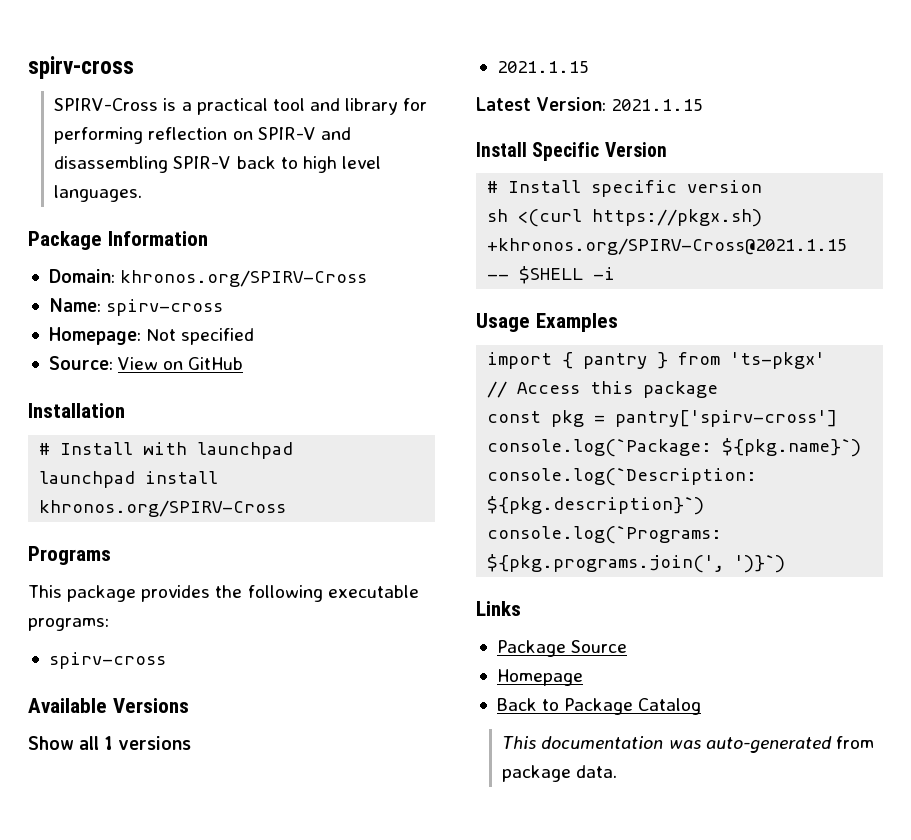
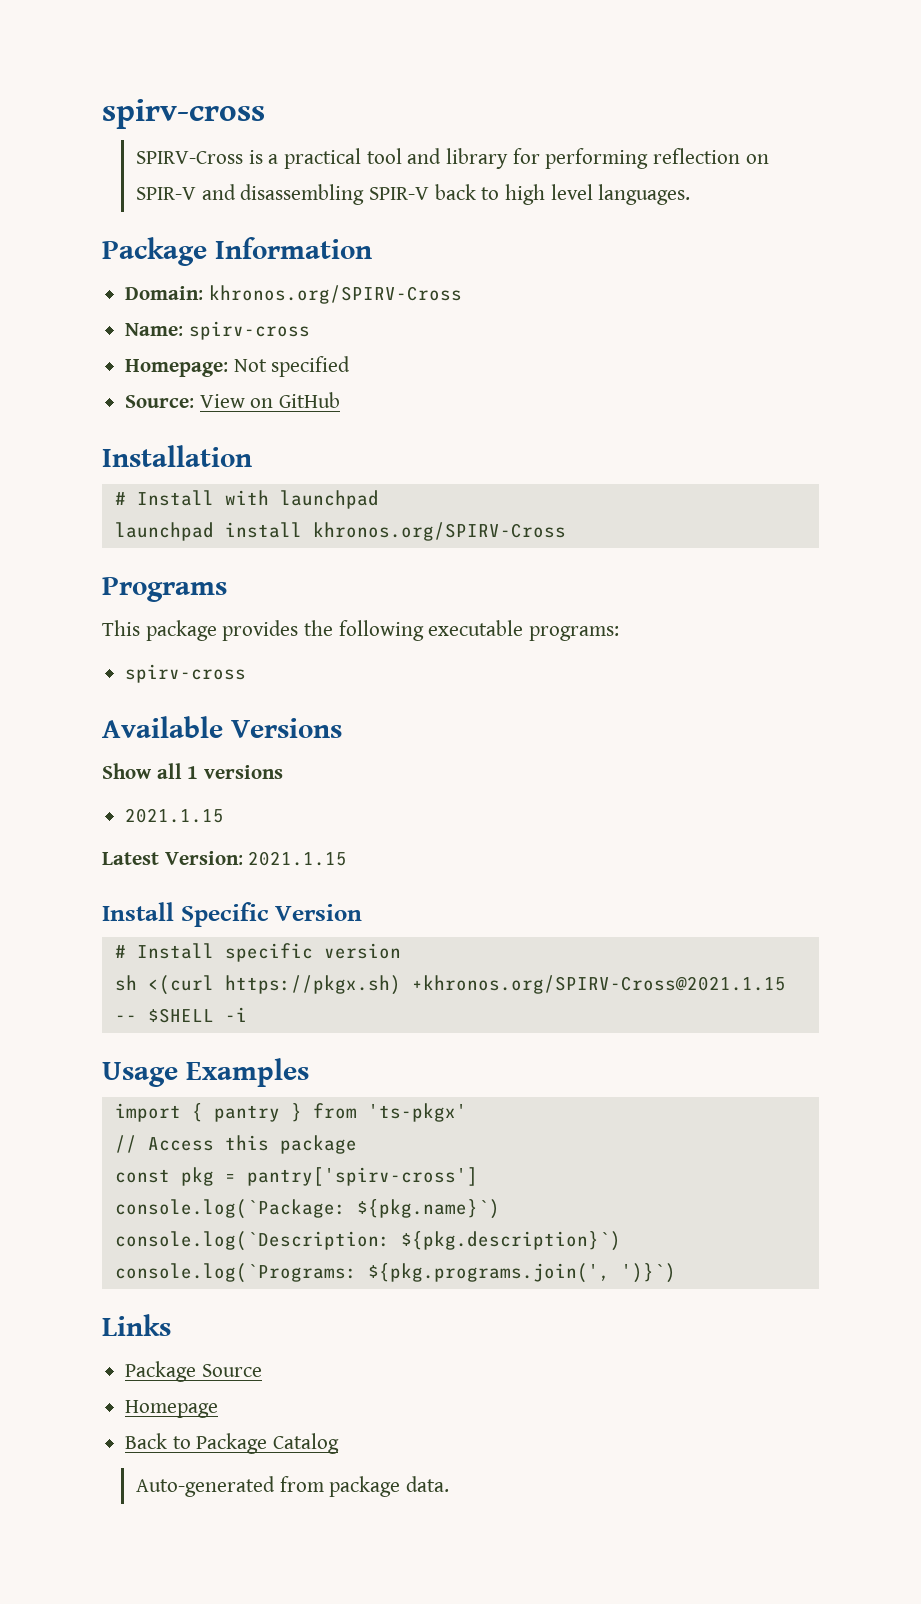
[502,736,832,753] This documentation was auto-generated -> [135,1476,275,1497] Auto-generated

